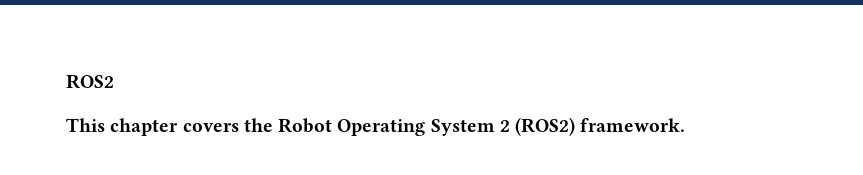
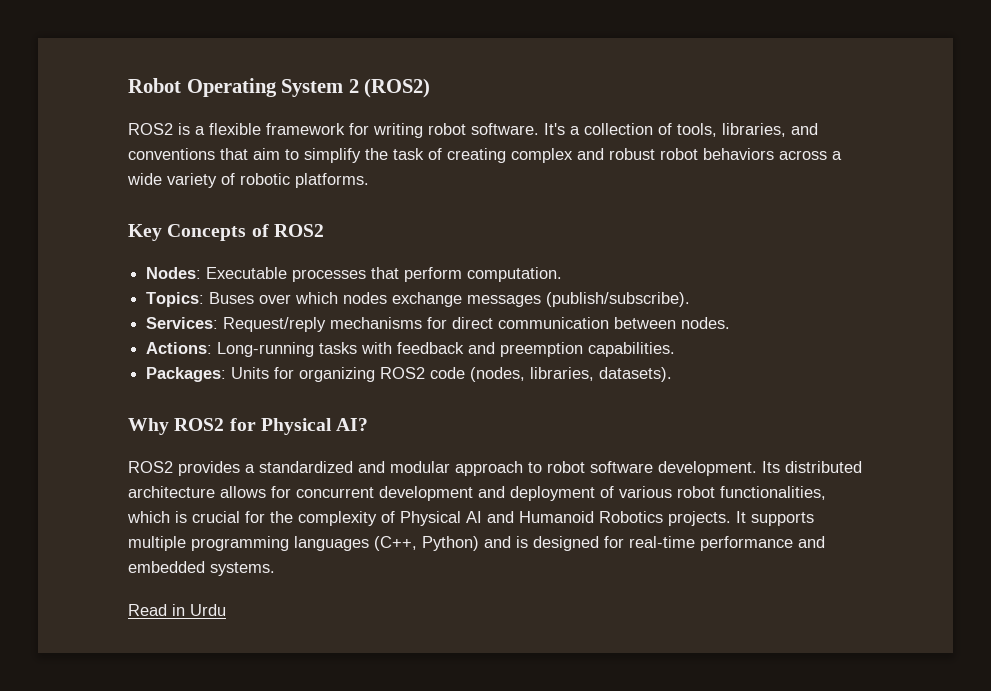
[66,74,114,89] [66,118,273,136] ROS2 // This chapter covers the -> (128, 85) none
[580,118,686,132] framework. -> [128,123,818,138] [128,148,842,163] [127,173,369,188] [128,224,324,241] [146,267,563,282] [146,292,691,307] [146,317,731,332] [146,342,676,357] [146,367,673,382] [128,418,369,435] [128,461,862,476] [128,486,826,501] [127,511,814,526] [128,536,825,551] [128,561,275,576] [128,604,226,616] // ROS2 is a flexible framework for writing robot software. It's a collection of tools, libraries, and conventions that aim to simplify the task of creating complex and robust robot behaviors across a wide variety of robotic platforms. // Key Concepts of ROS2 // Nodes: Executable processes that perform computation. // Topics: Buses over which nodes exchange messages (publish/subscribe). // Services: Request/reply mechanisms for direct communication between nodes. // Actions: Long-running tasks with feedback and preemption capabilities. // Packages: Units for organizing ROS2 code (nodes, libraries, datasets). // Why ROS2 for Physical AI? // ROS2 provides a standardized and modular approach to robot software development. Its distributed architecture allows for concurrent development and deployment of various robot functionalities, which is crucial for the complexity of Physical AI and Humanoid Robotics projects. It supports multiple programming languages (C++, Python) and is designed for real-time performance and embedded systems. // Read in Urdu

